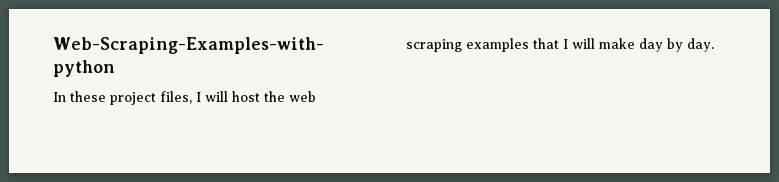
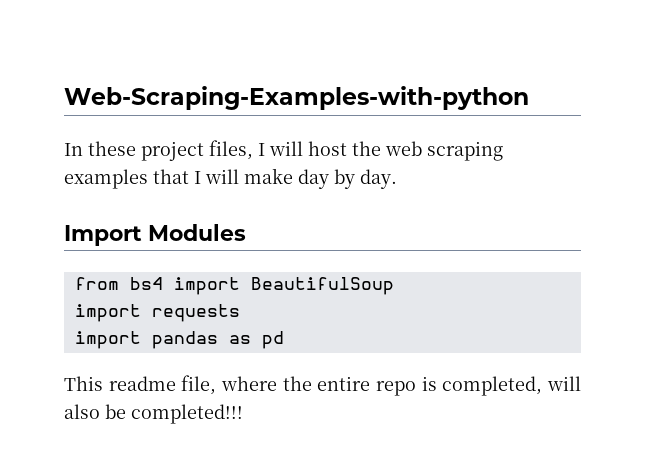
(714, 45) none -> [64,224,246,246] [74,277,394,295] [74,304,240,322] [74,331,284,349] [64,375,581,396] [64,404,243,424] // Import Modules // from bs4 import BeautifulSoup // import requests // import pandas as pd // This readme file, where the entire repo is completed, will also be completed!!!

